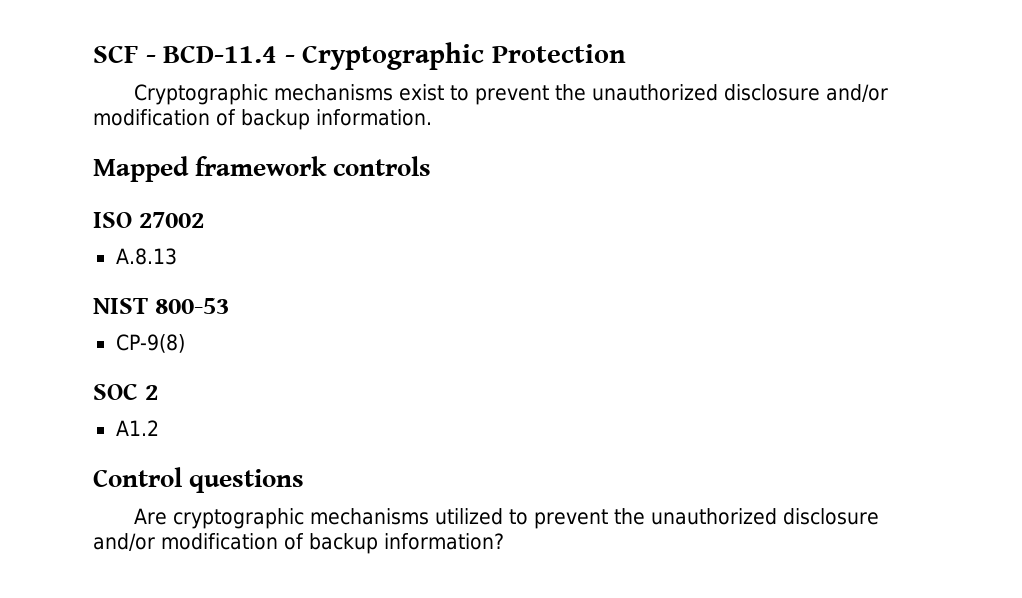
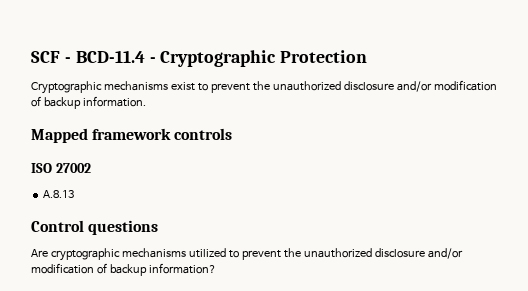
[93,298,229,314] [115,334,185,353] [93,383,158,400] [115,420,159,436] // NIST 800-53 // CP-9(8) // SOC 2 // A1.2 -> (75, 194) none

